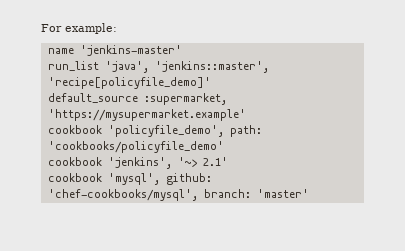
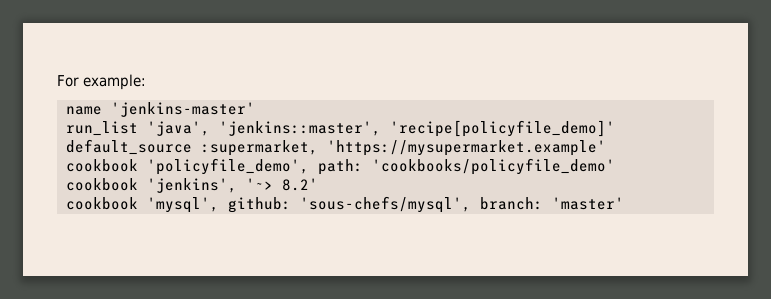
[202,157,228,166] 2.1' -> [281,178,318,191] 8.2'
[47,189,198,201] 'chef-cookbooks/mysql', -> [299,196,471,213] 'sous-chefs/mysql',

